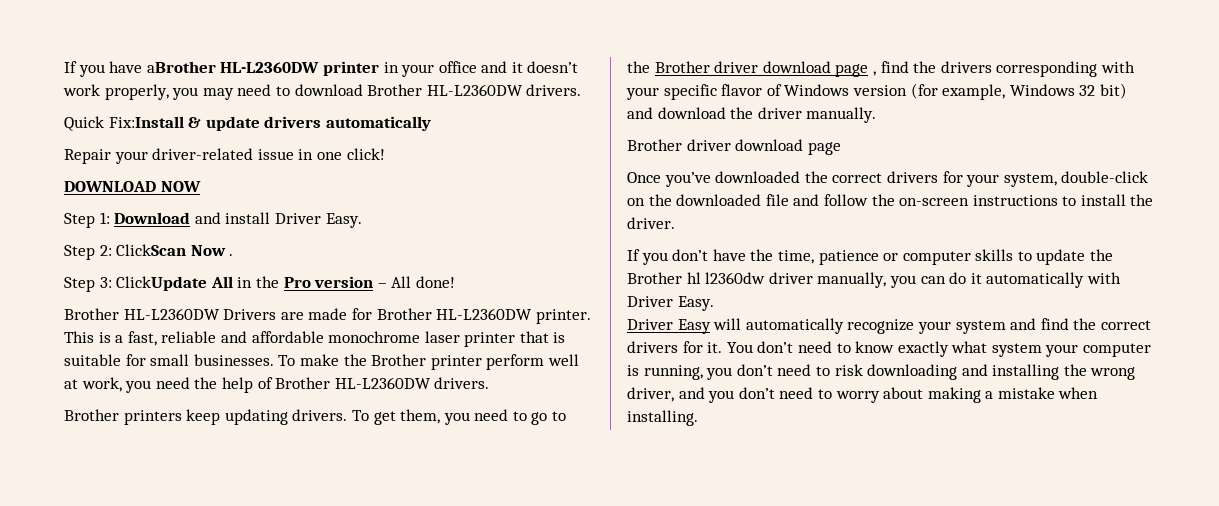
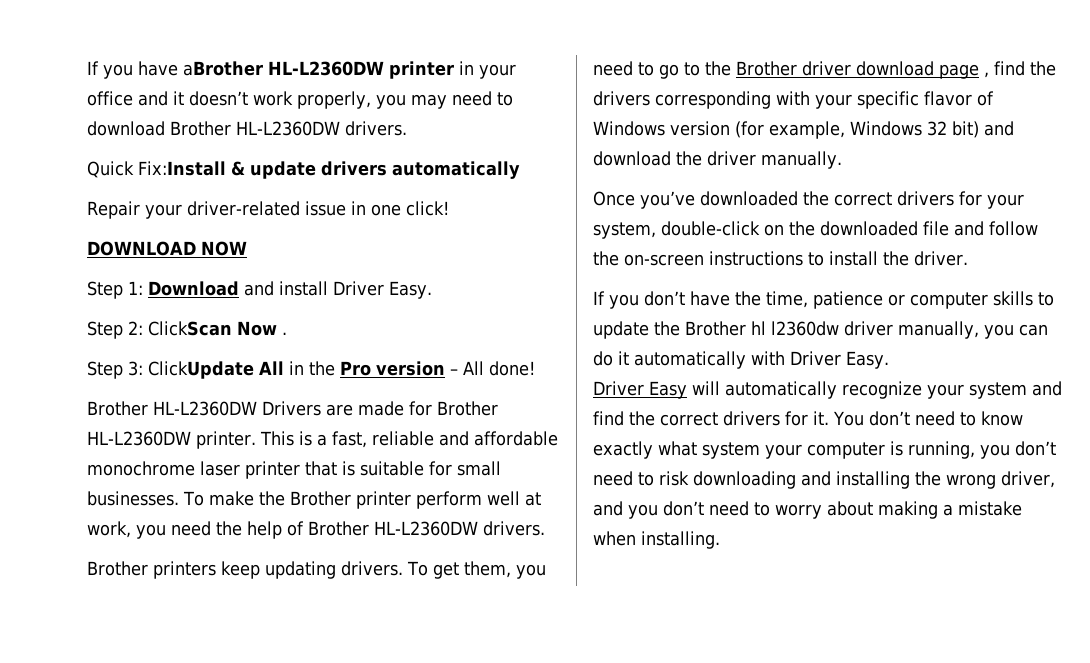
[627,139,841,155] // Brother driver download page -> (842, 160) none

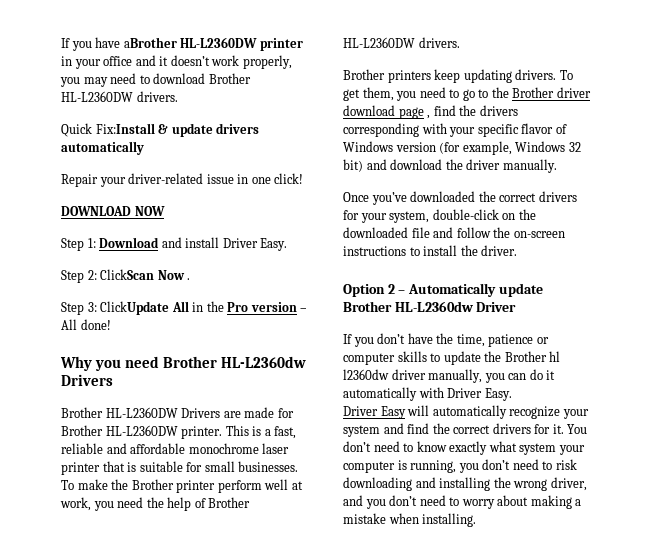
(535, 368) none -> [60,356,306,371] [61,374,113,386] // Why you need Brother HL-L2360dw Drivers
(968, 258) none -> [343,283,543,297] [343,301,517,312] // Option 2 – Automatically update Brother HL-L2360dw Driver

